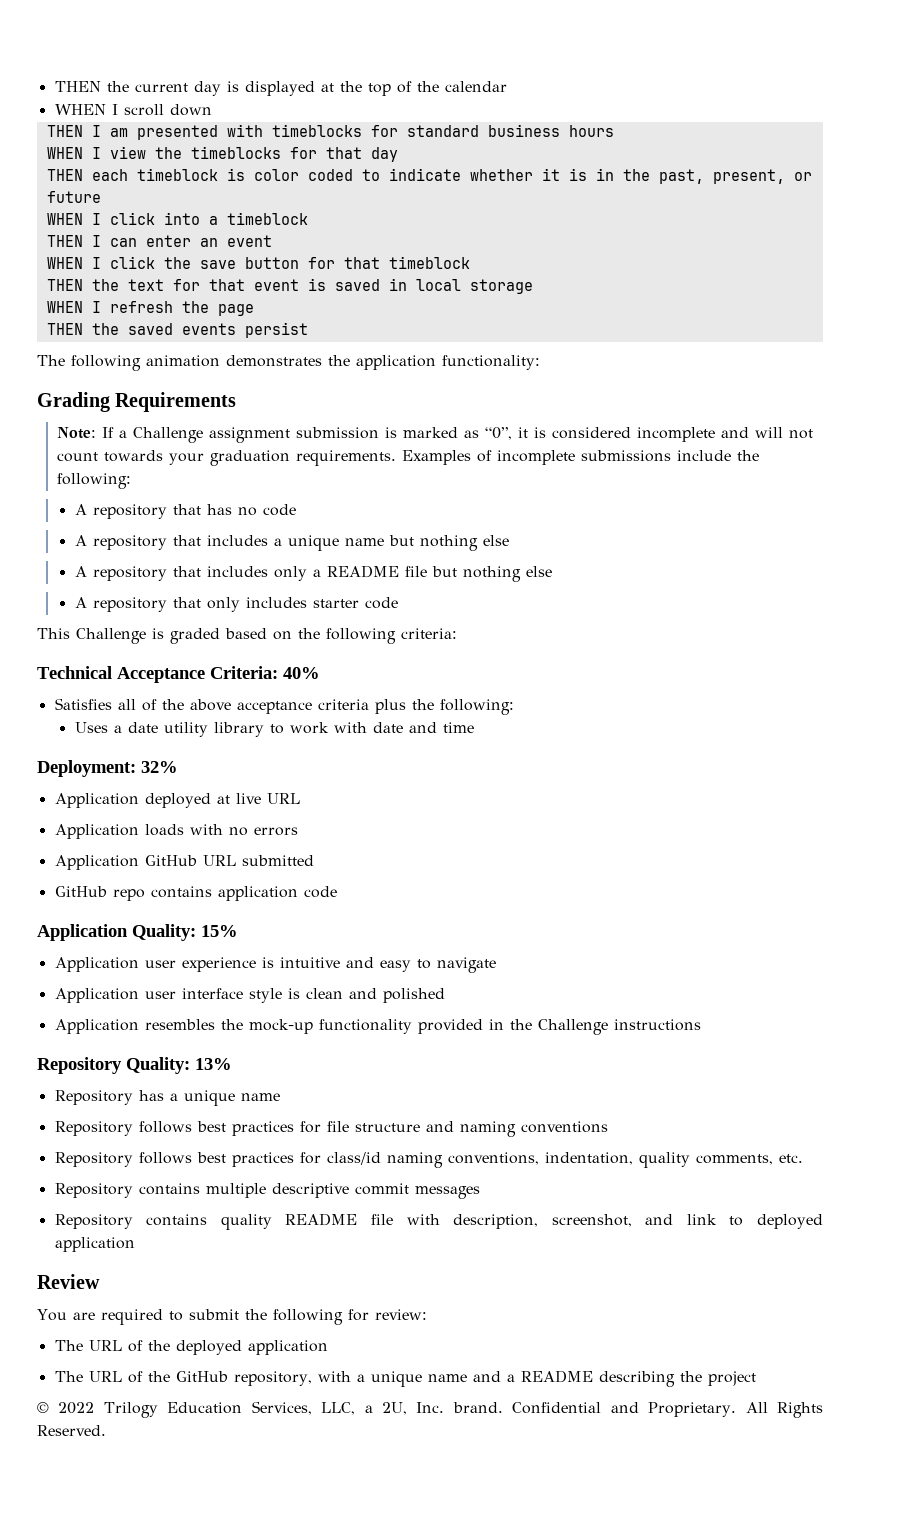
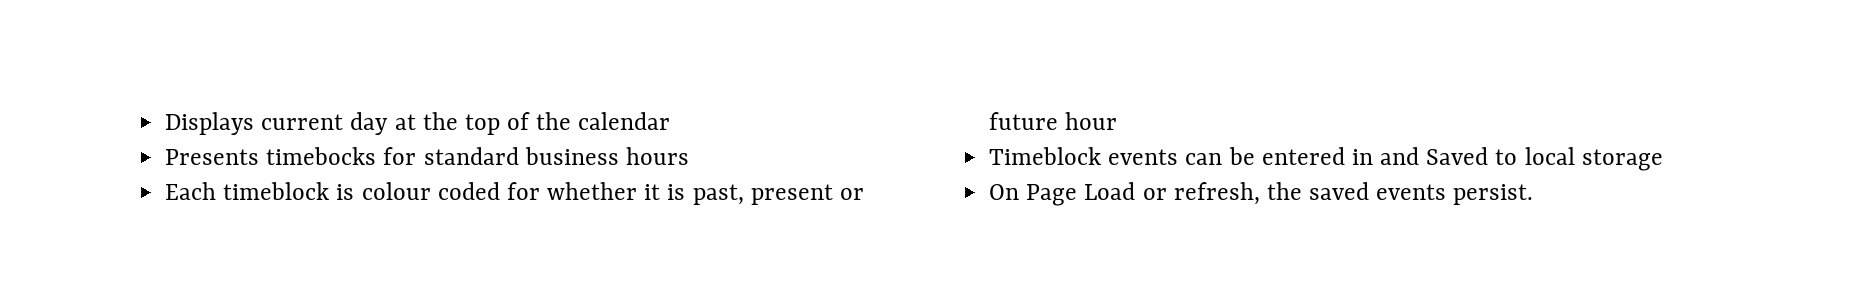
[54,81,315,96] THEN the current day is displayed -> [165,112,389,135] Displays current day
[54,104,212,116] [46,124,614,140] [46,146,398,162] [46,168,812,184] [46,191,101,203] [46,212,308,225] [46,235,272,247] [46,256,470,269] [46,278,533,294] [46,301,254,316] [46,322,308,338] [37,355,540,371] [37,392,237,412] [56,427,813,443] [56,450,759,466] [56,473,131,489] [74,504,296,519] [74,535,509,551] [74,565,552,582] [74,597,398,612] [37,628,457,644] [37,666,320,683] [54,698,514,715] [74,722,474,737] [37,760,178,777] [54,793,300,808] [54,824,298,839] [54,855,314,870] [54,886,337,901] [37,924,238,941] [54,957,496,973] [54,988,445,1003] [54,1019,701,1035] [37,1057,232,1074] [54,1090,280,1106] [54,1121,608,1137] [54,1152,803,1168] [54,1183,480,1199] [54,1213,824,1230] [54,1237,135,1252] [37,1274,100,1289] [37,1309,427,1325] [54,1340,328,1355] [54,1370,756,1387] [37,1401,823,1418] [37,1425,106,1436] WHEN I scroll down // THEN I am presented with timeblocks for standard business hours // WHEN I view the timeblocks for that day // THEN each timeblock is color coded to indicate whether it is in the past, present, or future // WHEN I click into a timeblock // THEN I can enter an event // WHEN I click the save button for that timeblock // THEN the text for that event is saved in local storage // WHEN I refresh the page // THEN the saved events persist // The following animation demonstrates the application functionality: // Grading Requirements // Note: If a Challenge assignment submission is marked as “0”, it is considered incomplete and will not count towards your graduation requirements. Examples of incomplete submissions include the following: // A repository that has no code // A repository that includes a unique name but nothing else // A repository that includes only a README file but nothing else // A repository that only includes starter code // This Challenge is graded based on the following criteria: // Technical Acceptance Criteria: 40% // Satisfies all of the above acceptance criteria plus the following: // Uses a date utility library to work with date and time // Deployment: 32% // Application deployed at live URL // Application loads with no errors // Application GitHub URL submitted // GitHub repo contains application code // Application Quality: 15% // Application user experience is intuitive and easy to navigate // Application user interface style is clean and polished // Application resembles the mock-up functionality provided in the Challenge instructions // Repository Quality: 13% // Repository has a unique name // Repository follows best practices for file structure and naming conventions // Repository follows best practices for class/id naming conventions, indentation, quality comments, etc. // Repository contains multiple descriptive commit messages // Repository contains quality README file with description, screenshot, and link to deployed application // Review // You are required to submit the following for review: // The URL of the deployed application // The URL of the GitHub repository, with a unique name and a README describing the project // © 2022 Trilogy Education Services, LLC, a 2U, Inc. brand. Confidential and Proprietary. All Rights Reserved. -> [165,147,689,165] [165,182,864,205] [989,112,1118,130] [989,147,1663,171] [989,182,1534,206] Presents timebocks for standard business hours // Each timeblock is colour coded for whether it is past, present or future hour // Timeblock events can be entered in and Saved to local storage // On Page Load or refresh, the saved events persist.

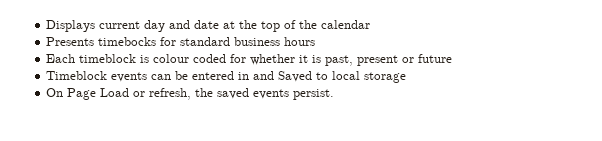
(389, 123) none -> [169,20,220,29] and date
[1065,112,1118,130] hour -> (453, 58) none

